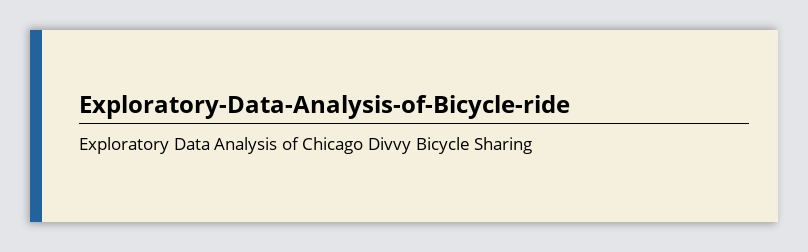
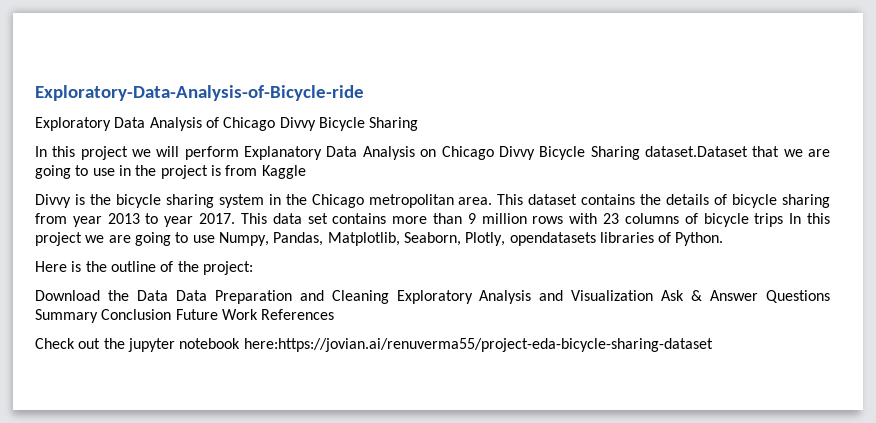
(533, 145) none -> [35,146,831,160] [35,165,306,179] [35,194,831,208] [35,213,831,227] [35,232,724,246] [35,261,253,275] [35,290,831,304] [35,309,335,323] [35,338,713,352] // In this project we will perform Explanatory Data Analysis on Chicago Divvy Bicycle Sharing dataset.Dataset that we are going to use in the project is from Kaggle // Divvy is the bicycle sharing system in the Chicago metropolitan area. This dataset contains the details of bicycle sharing from year 2013 to year 2017. This data set contains more than 9 million rows with 23 columns of bicycle trips In this project we are going to use Numpy, Pandas, Matplotlib, Seaborn, Plotly, opendatasets libraries of Python. // Here is the outline of the project: // Download the Data Data Preparation and Cleaning Exploratory Analysis and Visualization Ask & Answer Questions Summary Conclusion Future Work References // Check out the jupyter notebook here:https://jovian.ai/renuverma55/project-eda-bicycle-sharing-dataset

